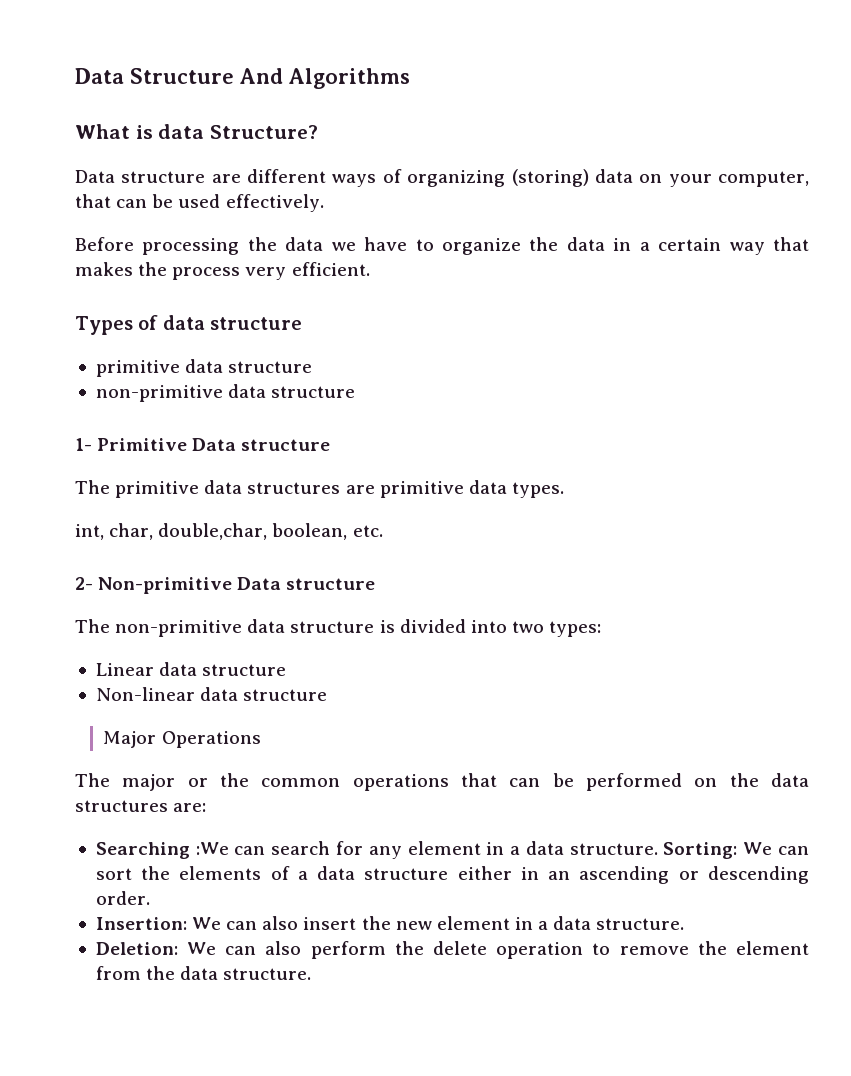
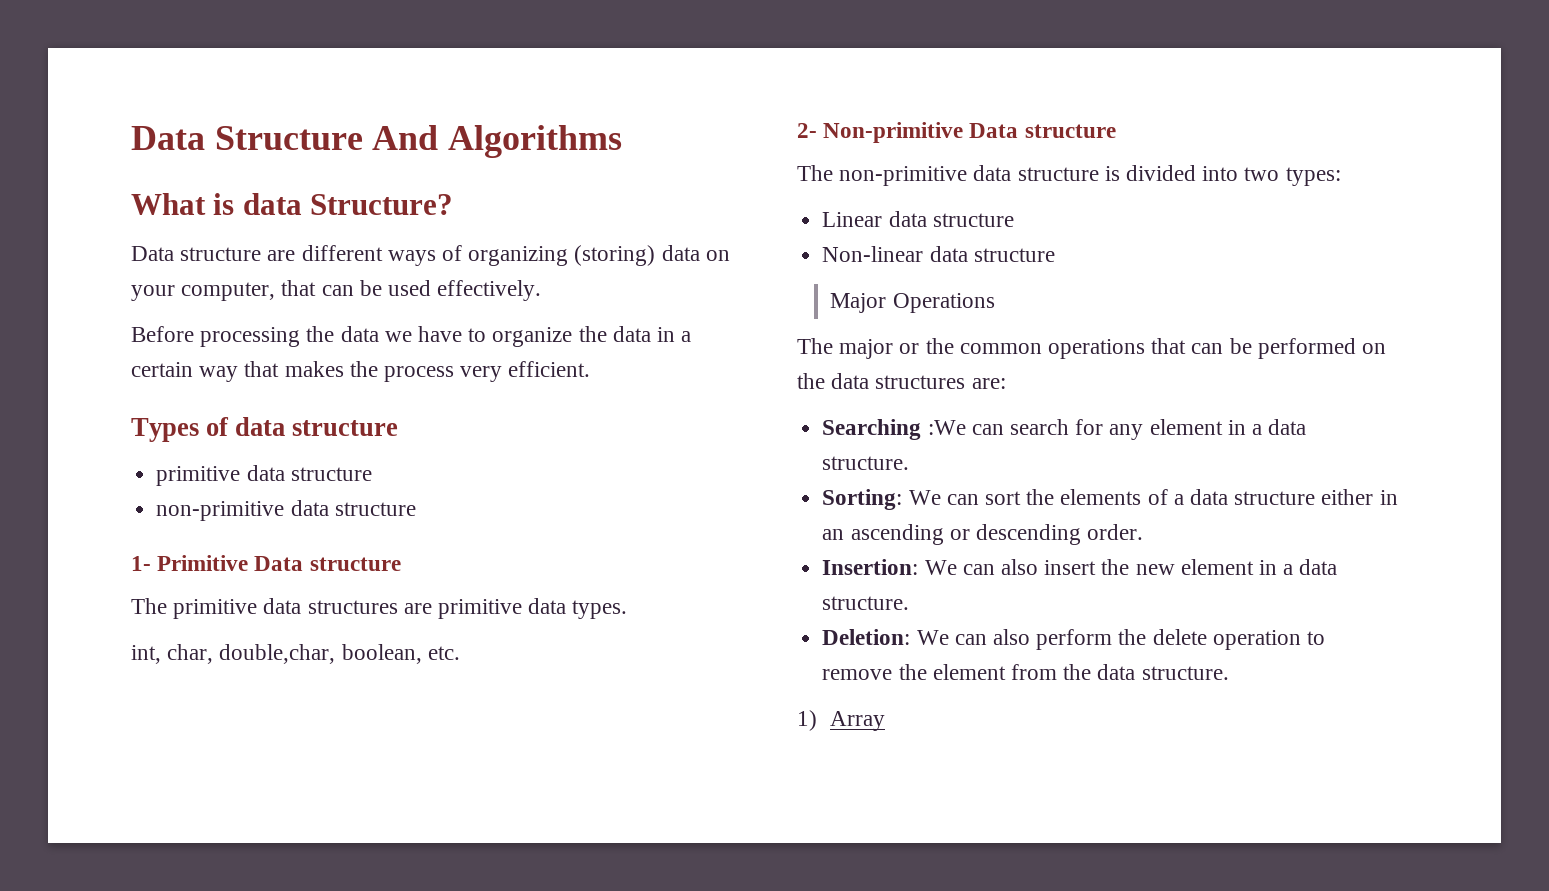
(658, 849) none -> (910, 463) //
(312, 974) none -> [797,710,886,731] // 1) Array

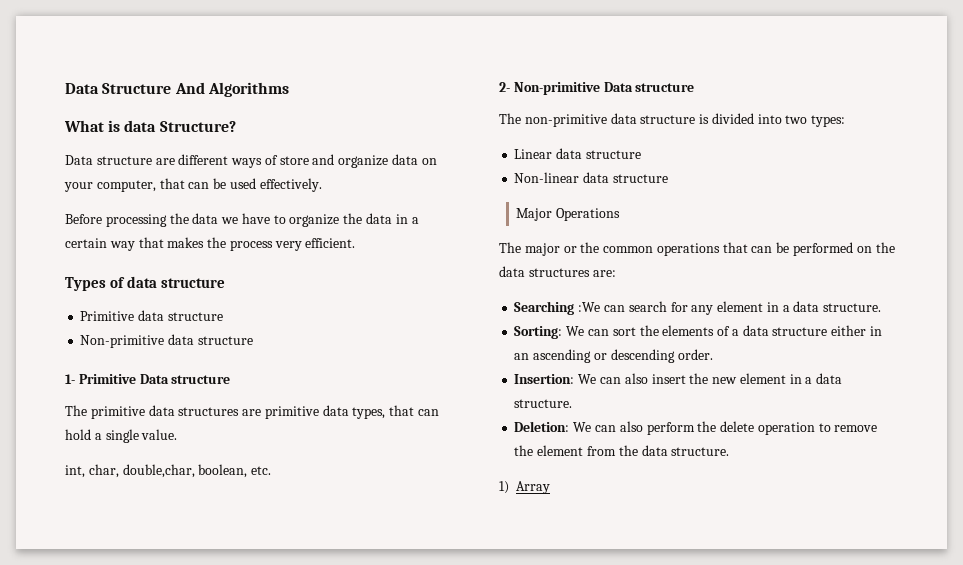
[468,245,656,266] organizing (storing) -> [279,154,389,168] store and organize
[156,465,372,486] [156,501,285,521] primitive data structure // non-primitive -> [80,310,223,321] [80,335,165,348] Primitive data structure // Non-primitive
[572,600,628,619] types. -> [352,405,440,419] [65,429,178,443] types, that can hold a single value.

